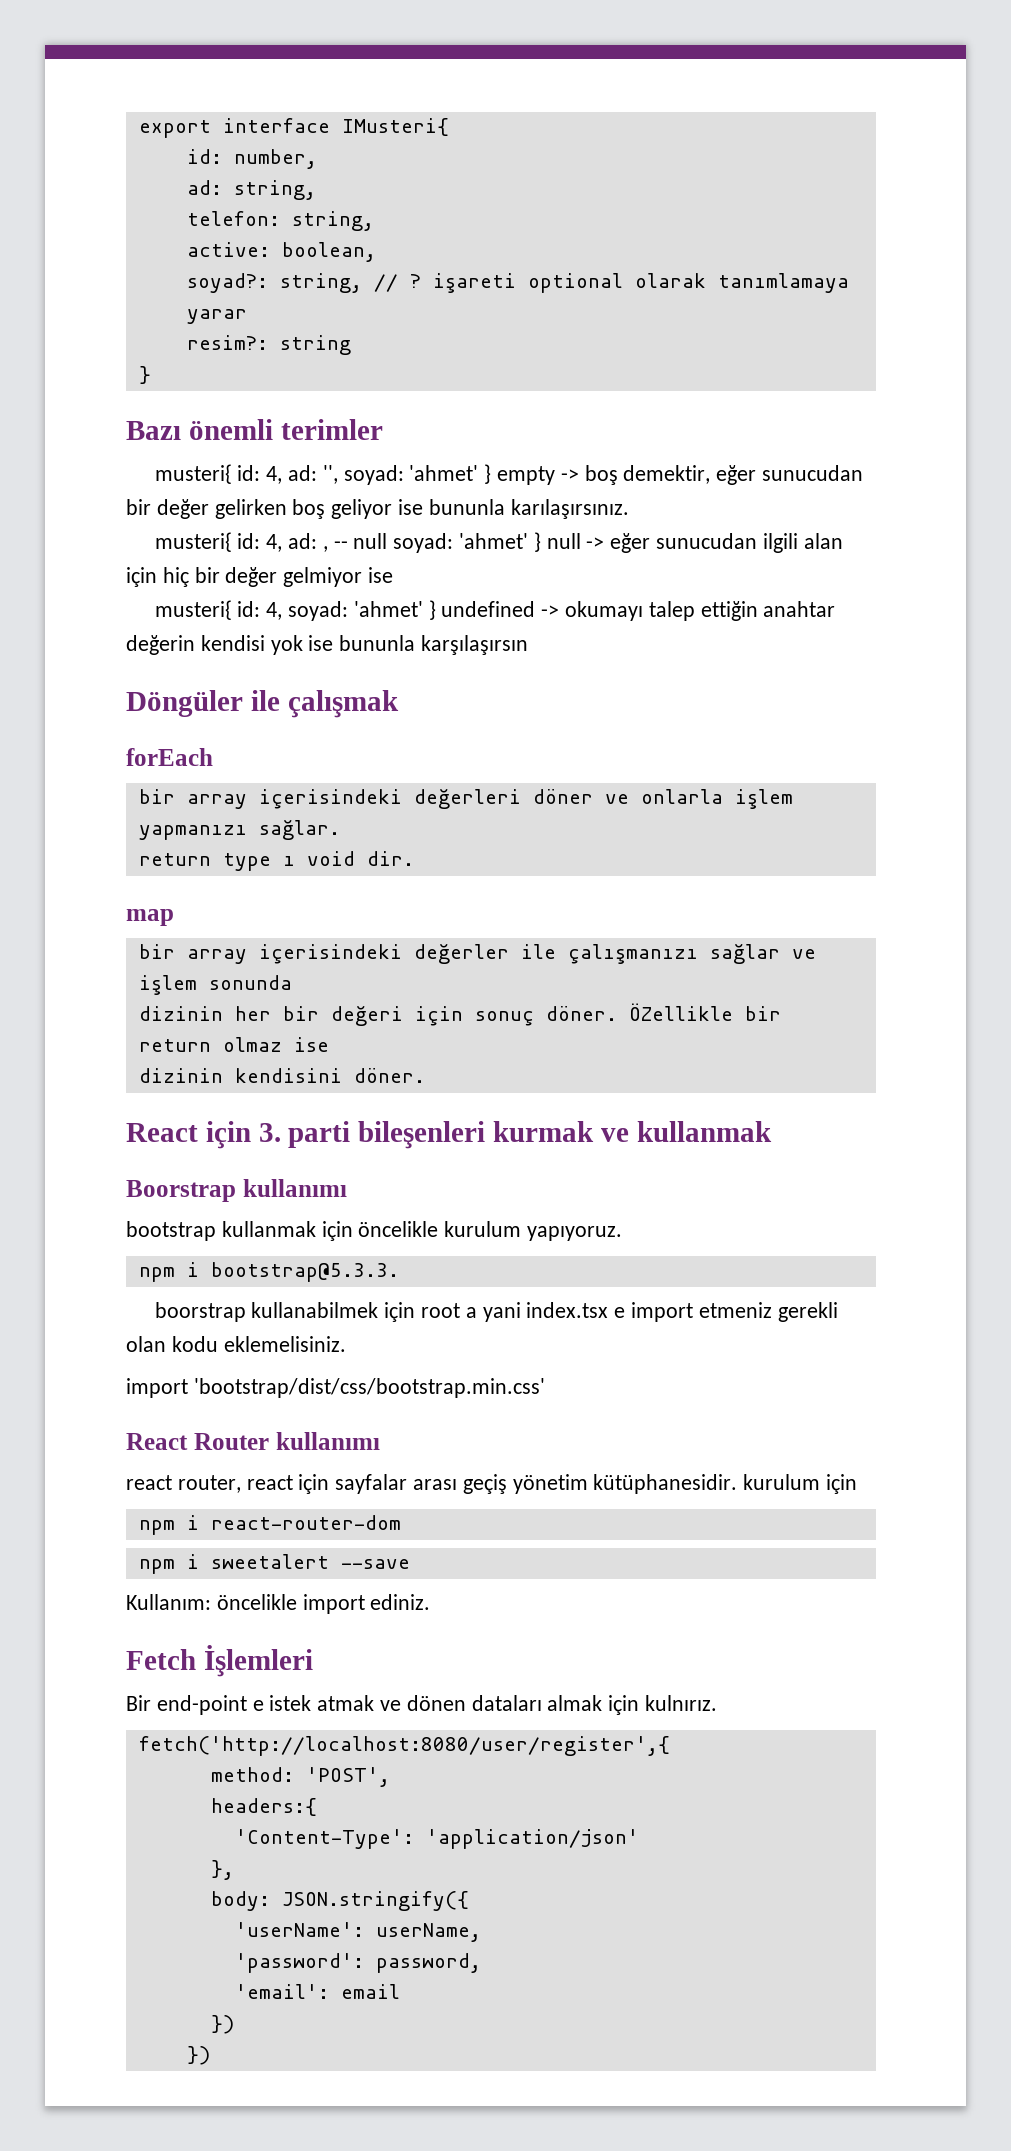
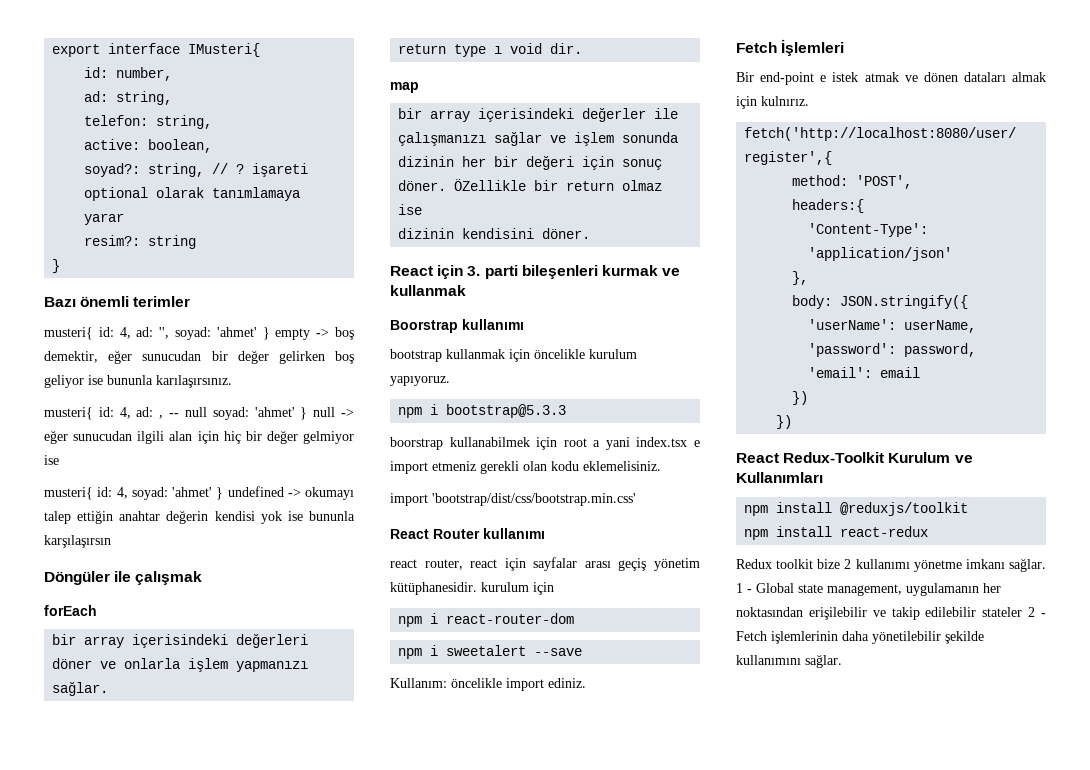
[210,1262,399,1282] bootstrap@5.3.3. -> [446,404,567,418] bootstrap@5.3.3
(210, 2055) none -> [736,452,973,463] [736,472,823,483] [744,502,969,516] [744,526,929,540] [736,558,1046,572] [736,583,1001,596] [736,607,1046,620] [736,631,984,644] [736,654,842,668] // React Redux-Toolkit Kurulum ve Kullanımları // npm install @reduxjs/toolkit // npm install react-redux // Redux toolkit bize 2 kullanımı yönetme imkanı sağlar. 1 - Global state management, uygulamanın her noktasından erişilebilir ve takip edilebilir stateler 2 - Fetch işlemlerinin daha yönetilebilir şekilde kullanımını sağlar.

